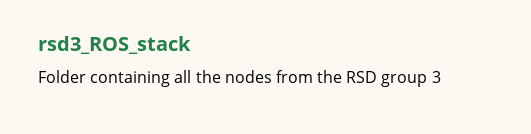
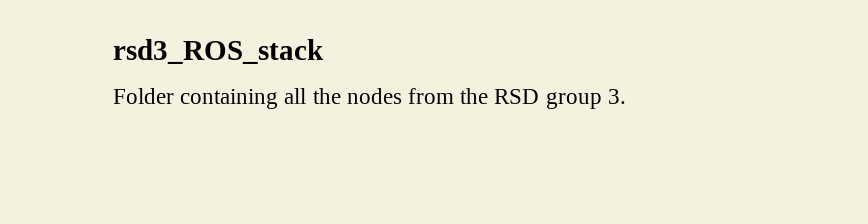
[431,71,441,83] 3 -> [607,89,626,104] 3.

